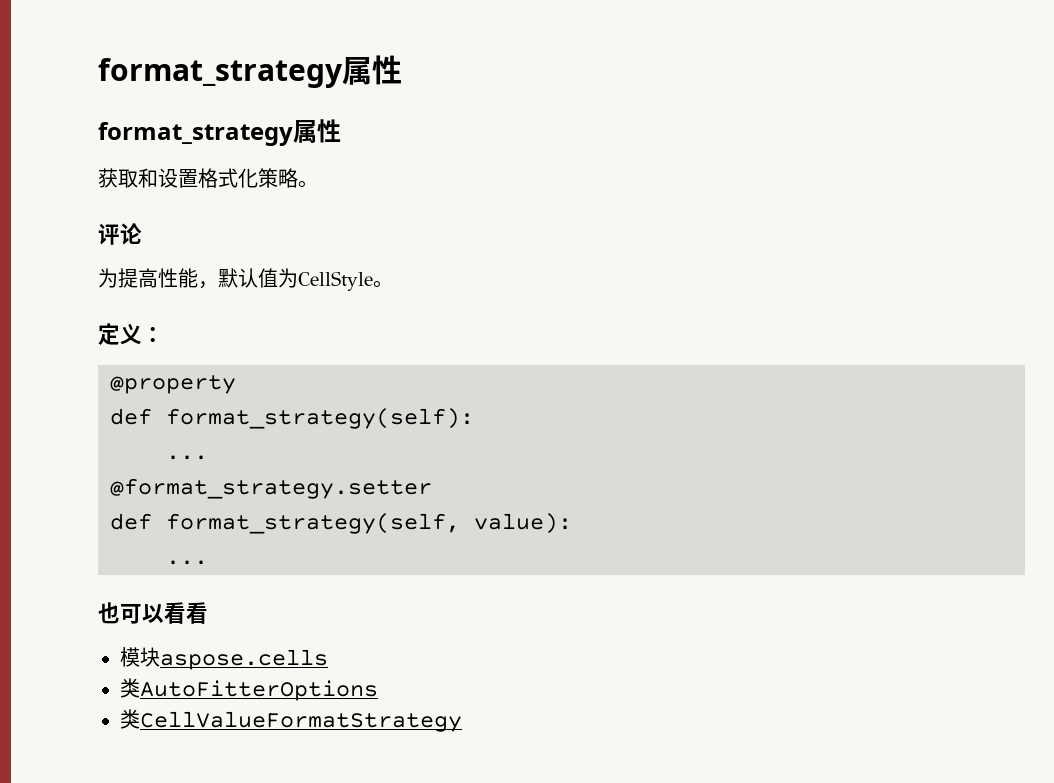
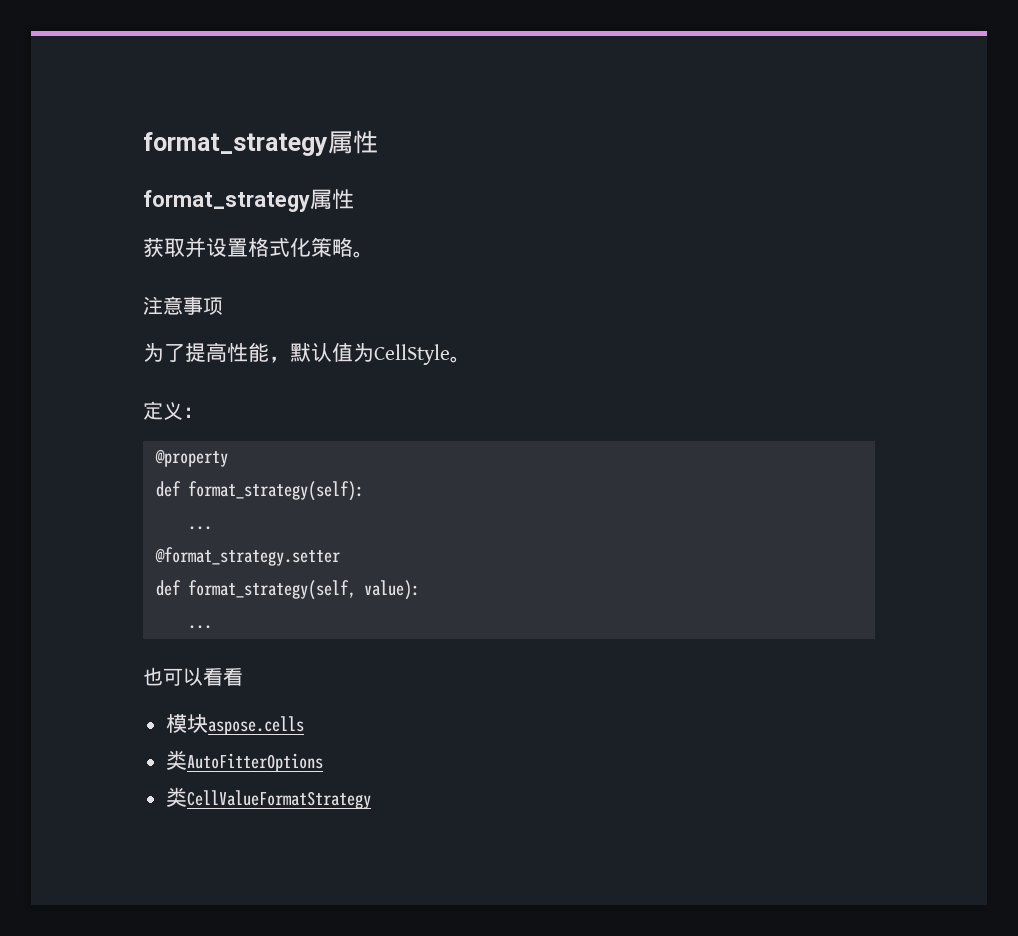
[138,168,158,188] 和 -> [185,237,206,258] 并
[98,223,142,245] [98,268,118,288] 评论 // 为 -> [143,296,223,315] [143,343,185,362] 注意事项 // 为了

